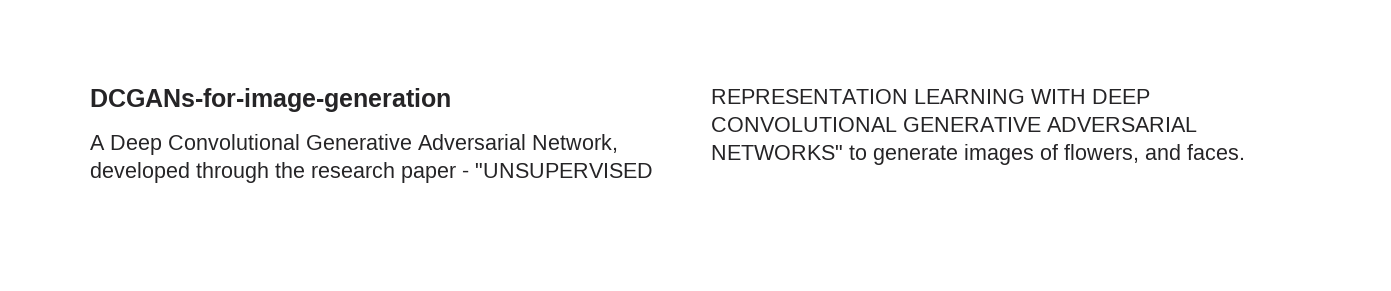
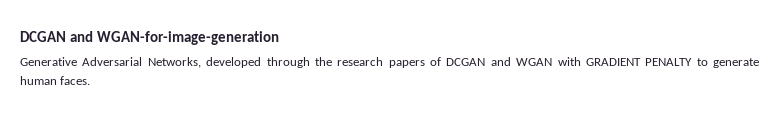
[90,88,451,112] [90,134,300,155] DCGANs-for-image-generation // A Deep Convolutional -> [20,31,279,45] DCGAN and WGAN-for-image-generation //
[532,134,618,153] Network, -> [147,57,201,68] Networks,
[401,163,653,183] [711,89,1150,104] [711,117,1197,132] [711,144,1181,165] paper - "UNSUPERVISED REPRESENTATION LEARNING WITH DEEP CONVOLUTIONAL GENERATIVE ADVERSARIAL NETWORKS" to generate images of flowers, and -> [388,57,759,68] [20,76,57,85] papers of DCGAN and WGAN with GRADIENT PENALTY to generate human

